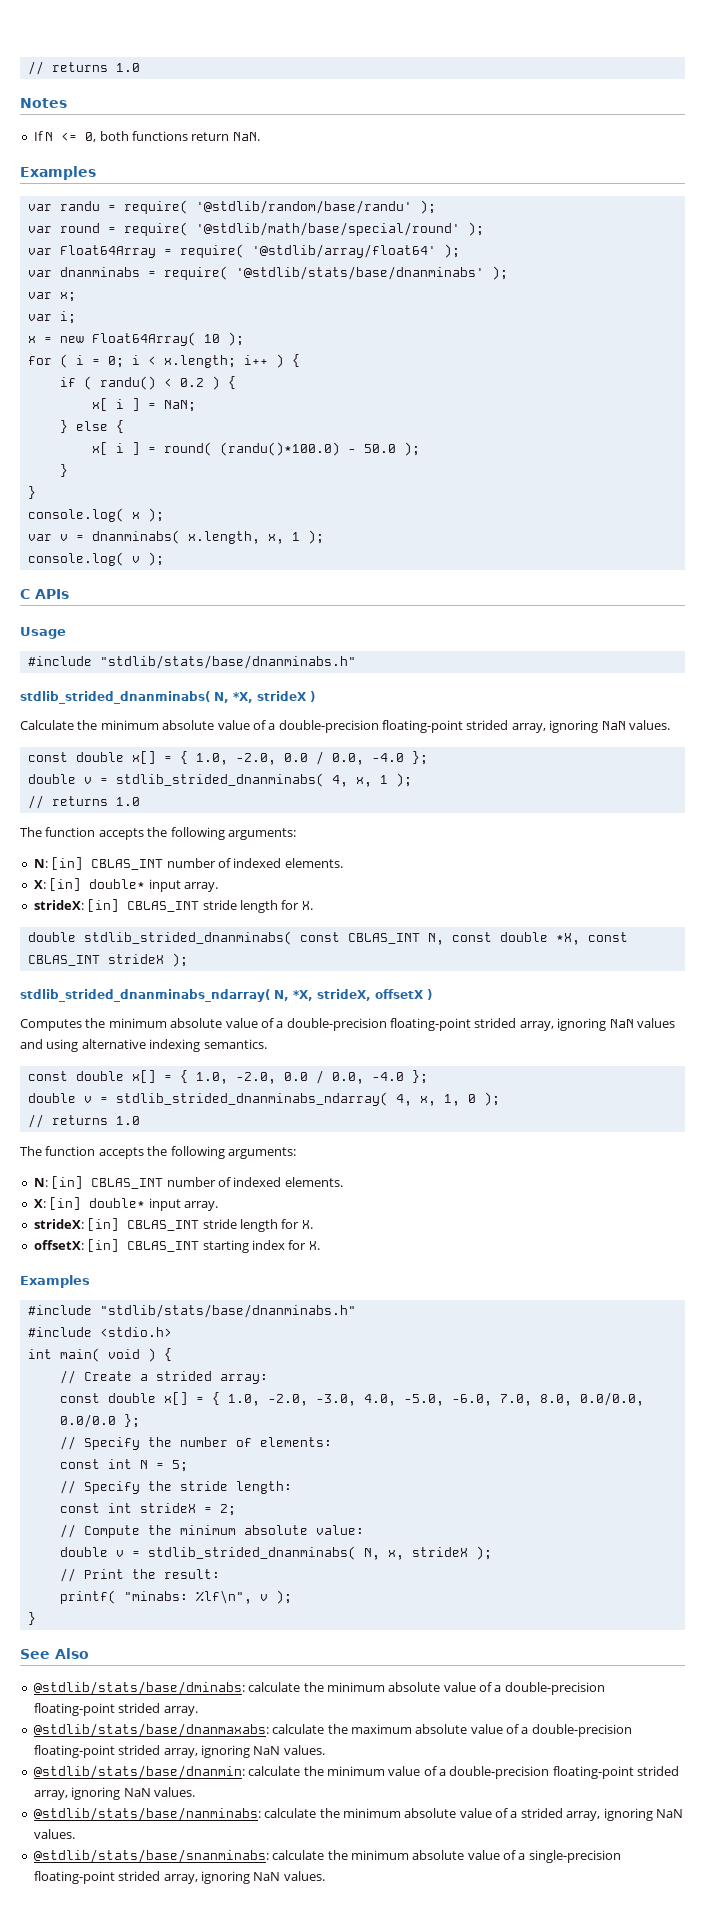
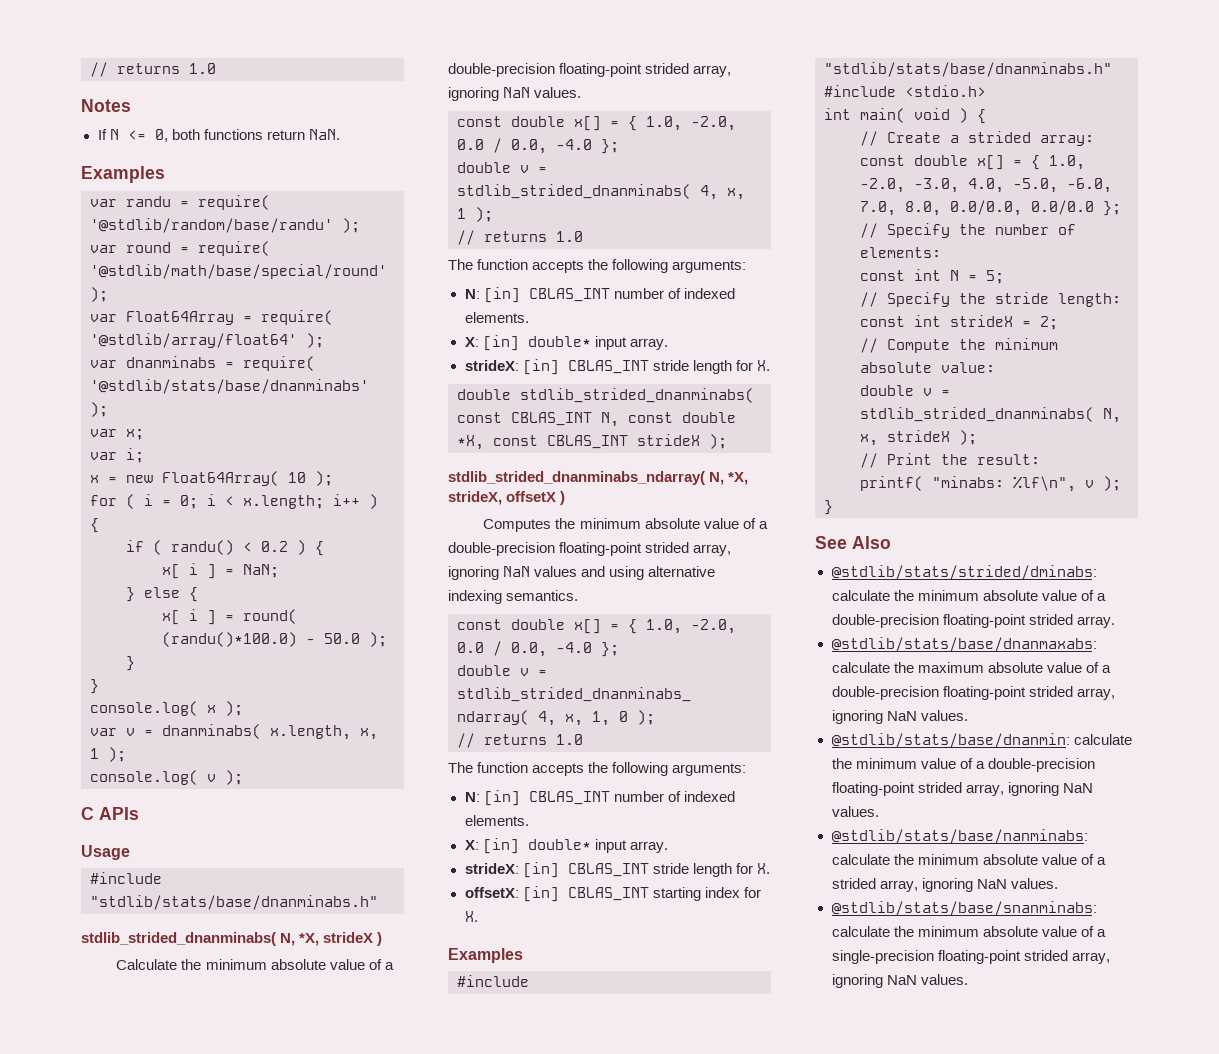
[33,1681,245,1695] @stdlib/stats/base/dminabs: -> [831,565,1097,580] @stdlib/stats/strided/dminabs:

